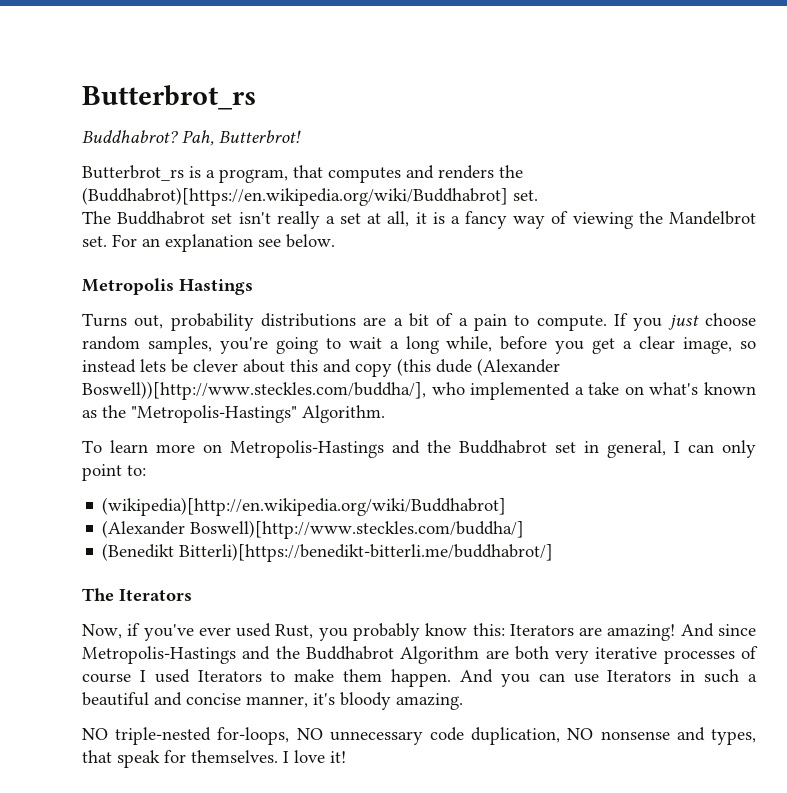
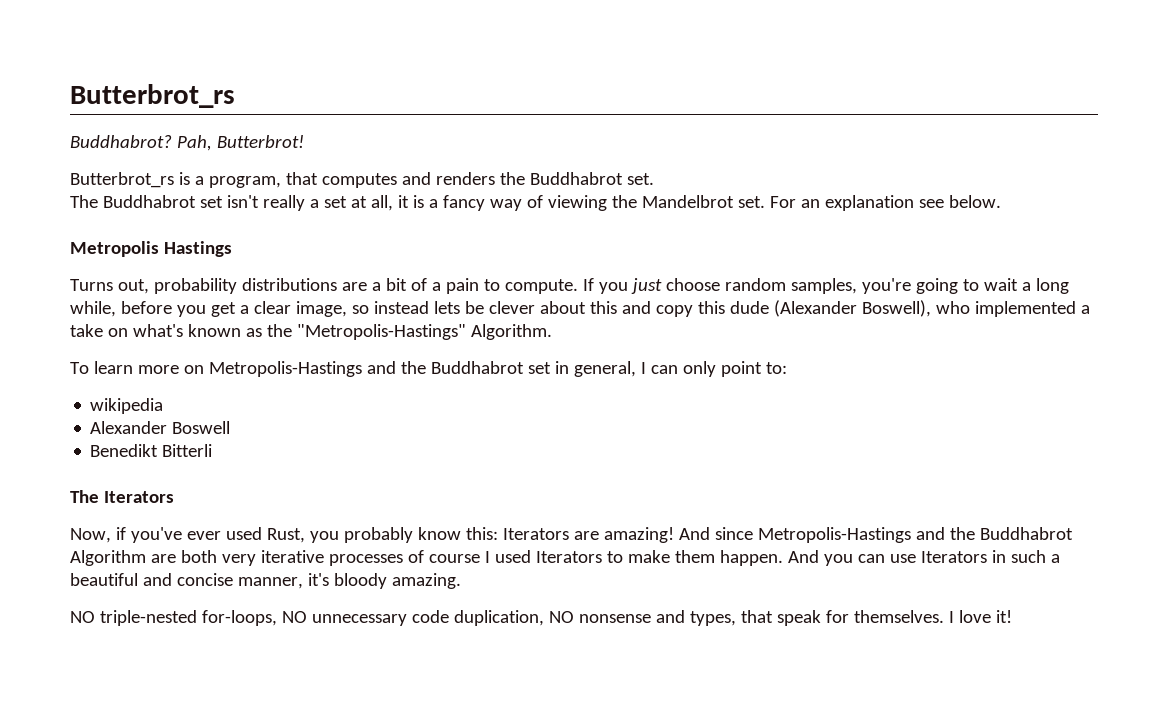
[82,187,508,206] (Buddhabrot)[https://en.wikipedia.org/wiki/Buddhabrot] -> [529,172,623,185] Buddhabrot
[397,358,431,376] (this -> [697,301,725,314] this
[82,381,426,400] Boswell))[http://www.steckles.com/buddha/], -> [861,300,931,317] Boswell),
[102,497,507,516] [102,520,525,539] [102,543,554,562] (wikipedia)[http://en.wikipedia.org/wiki/Buddhabrot] // (Alexander Boswell)[http://www.steckles.com/buddha/] // (Benedikt Bitterli)[https://benedikt-bitterli.me/buddhabrot/] -> [90,398,164,414] [90,421,231,434] [90,444,213,457] wikipedia // Alexander Boswell // Benedikt Bitterli

